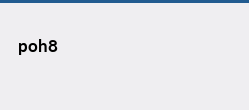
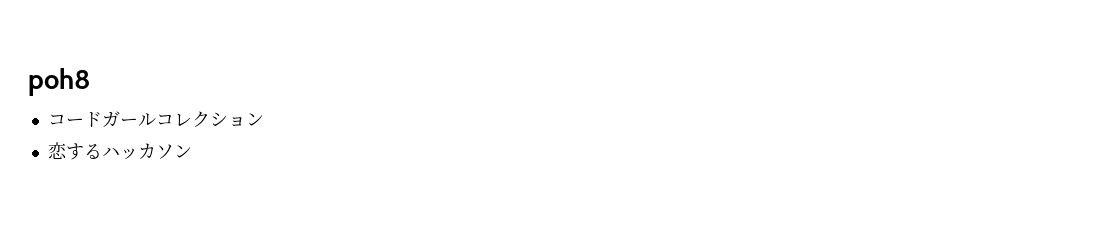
(58, 47) none -> [47,111,264,128] [47,142,192,160] // コードガールコレクション // 恋するハッカソン

